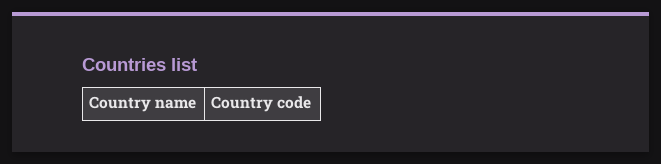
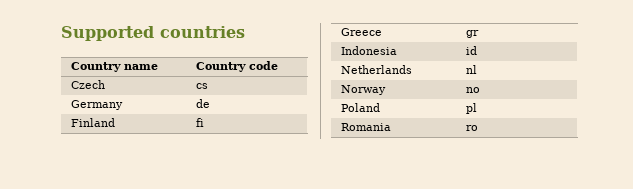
[82,58,197,71] Countries list -> [61,26,245,41] Supported countries
(311, 102) none -> [70,80,105,89] [195,83,208,89] [70,100,123,110] [195,99,210,108] [70,118,115,127] [195,118,204,127] [340,28,382,36] [465,30,479,38] [340,46,397,55] [465,46,477,55] [340,65,412,74] [465,65,477,74] [340,85,386,95] [465,87,480,93] [340,103,380,112] [465,103,477,114] [340,123,391,131] [465,125,478,131] // Czech | cs // Germany | de // Finland | fi // Greece | gr // Indonesia | id // Netherlands | nl // Norway | no // Poland | pl // Romania | ro

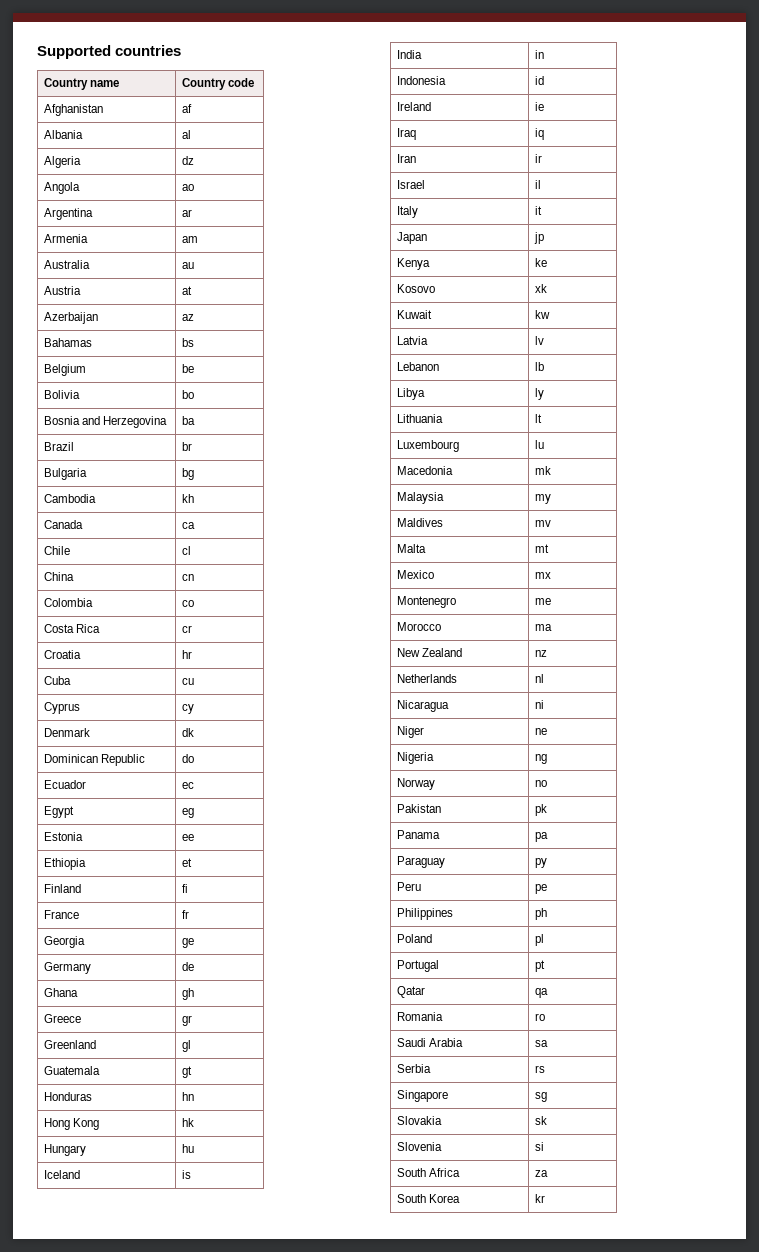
[70,80,105,89] [195,83,208,89] Czech | cs -> [43,104,103,116] [181,104,192,113] [43,130,83,139] [181,130,191,139] [43,156,81,168] [181,156,194,165] [43,182,80,194] [181,184,194,191] [43,208,93,220] [181,209,192,217] [43,234,88,243] [181,236,198,243] [43,260,90,269] [181,262,194,269] [43,286,81,295] [181,286,192,295] [43,312,98,324] [181,314,194,321] [43,338,92,347] [181,338,194,347] [43,364,86,376] [181,364,194,373] [43,390,80,399] [181,390,194,399] [43,416,168,428] [181,416,195,425] [43,442,74,451] [181,442,192,451] [43,468,87,480] [181,468,194,480] [43,494,96,503] [181,494,194,503] [43,520,83,529] [181,522,195,529] [43,546,70,555] [181,546,191,555] [43,572,74,581] [181,574,194,581] [43,598,93,607] [181,600,194,607] [43,624,101,633] [181,625,192,633] [43,650,81,659] [181,650,192,659] [43,676,71,685] [181,678,194,685] [43,702,80,714] [181,704,194,714] [43,728,90,737] [181,728,194,737] [43,754,146,766] [181,754,194,763] [43,780,86,789] [181,782,194,789] [43,806,74,818] [181,808,194,818] [43,832,83,841] [181,834,194,841] [43,858,86,870] [181,858,192,867] [43,884,81,893] [181,884,188,893] [43,910,79,919] [181,910,189,919] [43,936,85,948] [181,938,194,948] Afghanistan | af // Albania | al // Algeria | dz // Angola | ao // Argentina | ar // Armenia | am // Australia | au // Austria | at // Azerbaijan | az // Bahamas | bs // Belgium | be // Bolivia | bo // Bosnia and Herzegovina | ba // Brazil | br // Bulgaria | bg // Cambodia | kh // Canada | ca // Chile | cl // China | cn // Colombia | co // Costa Rica | cr // Croatia | hr // Cuba | cu // Cyprus | cy // Denmark | dk // Dominican Republic | do // Ecuador | ec // Egypt | eg // Estonia | ee // Ethiopia | et // Finland | fi // France | fr // Georgia | ge
[70,118,115,127] [195,118,204,127] Finland | fi -> [43,988,78,997] [181,988,194,1000] Ghana | gh
[340,46,397,55] [465,46,477,55] [340,65,412,74] [465,65,477,74] [340,85,386,95] [465,87,480,93] [340,103,380,112] [465,103,477,114] [340,123,391,131] [465,125,478,131] Indonesia | id // Netherlands | nl // Norway | no // Poland | pl // Romania | ro -> [43,1040,96,1049] [181,1040,191,1052] [43,1066,100,1075] [181,1066,192,1078] [43,1092,92,1101] [181,1092,194,1101] [43,1118,100,1130] [181,1118,194,1127] [43,1144,86,1156] [181,1144,194,1153] [43,1170,80,1179] [181,1170,191,1179] [396,50,422,59] [534,50,544,59] [396,76,446,85] [534,76,544,85] [396,102,431,111] [534,102,544,111] [396,128,416,140] [534,128,544,140] [396,154,416,163] [534,154,542,163] [396,180,425,189] [534,180,541,189] [396,206,418,218] [534,206,542,215] [396,232,427,244] [533,232,544,244] [396,258,430,270] [534,258,547,267] [396,284,435,293] [534,284,547,293] [396,310,432,319] [534,310,550,319] [396,336,428,345] [534,336,544,345] [396,362,439,371] [534,362,544,371] [396,388,425,400] [534,388,544,400] [396,414,443,423] [534,414,542,423] [396,440,459,452] [534,440,544,449] [396,466,453,475] [534,466,551,475] [396,492,444,504] [534,494,551,504] [396,518,443,527] [534,520,551,527] [396,544,426,553] [534,544,549,553] [396,570,434,579] [534,572,551,579] [396,596,456,608] [534,598,551,605] [396,622,441,631] [534,624,552,631] [396,648,463,657] [534,650,547,657] [396,674,457,683] [534,674,544,683] [396,700,449,712] [534,700,544,709] [396,726,424,738] [534,728,547,735] [396,752,434,764] [534,754,547,764] [396,778,435,790] [534,780,547,787] [396,804,441,813] [534,804,547,816] [396,830,440,839] [534,832,548,842] [396,856,445,868] [534,858,547,868] [396,882,421,891] [534,884,547,894] [396,908,453,920] [534,908,547,920] [396,934,432,943] [534,934,544,946] [396,960,439,972] [534,960,545,972] [396,986,425,998] [534,988,548,998] [396,1012,443,1021] [534,1013,545,1021] [396,1038,464,1047] [534,1040,548,1047] [396,1064,431,1073] [534,1065,545,1073] [396,1090,448,1102] [534,1092,547,1102] [396,1116,442,1125] [534,1116,547,1125] [396,1142,442,1151] [534,1142,544,1151] [396,1168,461,1177] [534,1170,548,1177] [396,1194,461,1203] [534,1194,545,1203] Greenland | gl // Guatemala | gt // Honduras | hn // Hong Kong | hk // Hungary | hu // Iceland | is // India | in // Indonesia | id // Ireland | ie // Iraq | iq // Iran | ir // Israel | il // Italy | it // Japan | jp // Kenya | ke // Kosovo | xk // Kuwait | kw // Latvia | lv // Lebanon | lb // Libya | ly // Lithuania | lt // Luxembourg | lu // Macedonia | mk // Malaysia | my // Maldives | mv // Malta | mt // Mexico | mx // Montenegro | me // Morocco | ma // New Zealand | nz // Netherlands | nl // Nicaragua | ni // Niger | ne // Nigeria | ng // Norway | no // Pakistan | pk // Panama | pa // Paraguay | py // Peru | pe // Philippines | ph // Poland | pl // Portugal | pt // Qatar | qa // Romania | ro // Saudi Arabia | sa // Serbia | rs // Singapore | sg // Slovakia | sk // Slovenia | si // South Africa | za // South Korea | kr

